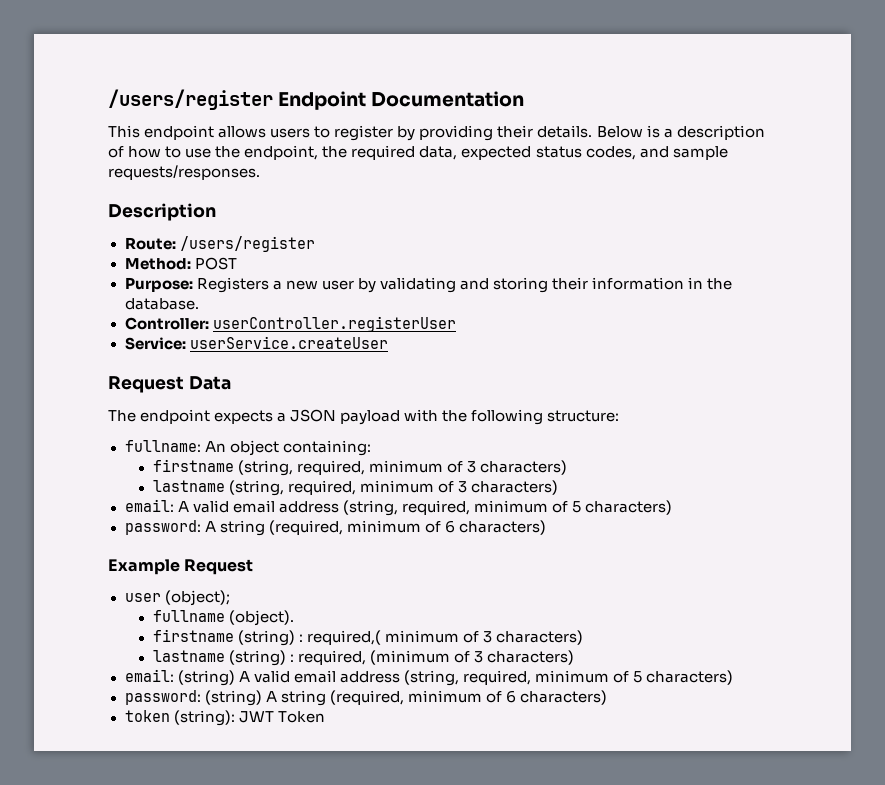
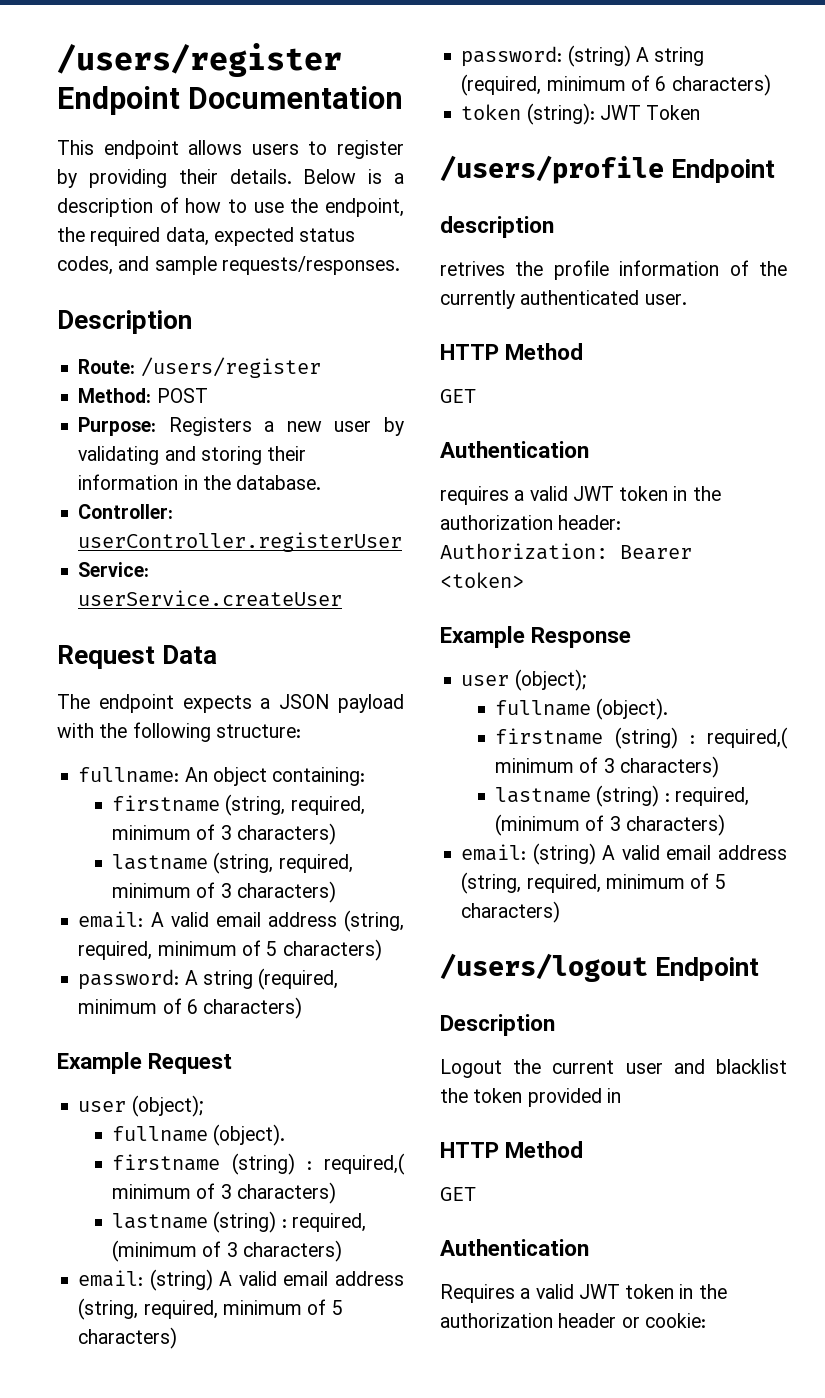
(325, 717) none -> [440,155,776,184] [440,216,554,238] [440,260,787,280] [440,290,687,309] [440,343,584,360] [440,389,476,403] [440,441,589,458] [440,486,721,505] [440,515,622,530] [440,543,692,560] [440,572,524,588] [440,626,632,648] [461,669,586,691] [495,698,669,720] [495,727,788,749] [495,756,719,778] [495,785,749,807] [495,814,725,836] [461,843,787,865] [461,872,726,894] [461,901,561,923] [440,953,760,982] [440,1014,555,1036] [440,1059,787,1078] [440,1088,621,1107] [440,1141,584,1158] [440,1187,476,1201] [440,1239,589,1256] [440,1284,727,1303] [440,1313,706,1328] // /users/profile Endpoint // description // retrives the profile information of the currently authenticated user. // HTTP Method // GET // Authentication // requires a valid JWT token in the authorization header: Authorization: Bearer <token> // Example Response // user (object); // fullname (object). // firstname (string) : required,( minimum of 3 characters) // lastname (string) : required, (minimum of 3 characters) // email: (string) A valid email address (string, required, minimum of 5 characters) // /users/logout Endpoint // Description // Logout the current user and blacklist the token provided in // HTTP Method // GET // Authentication // Requires a valid JWT token in the authorization header or cookie:

